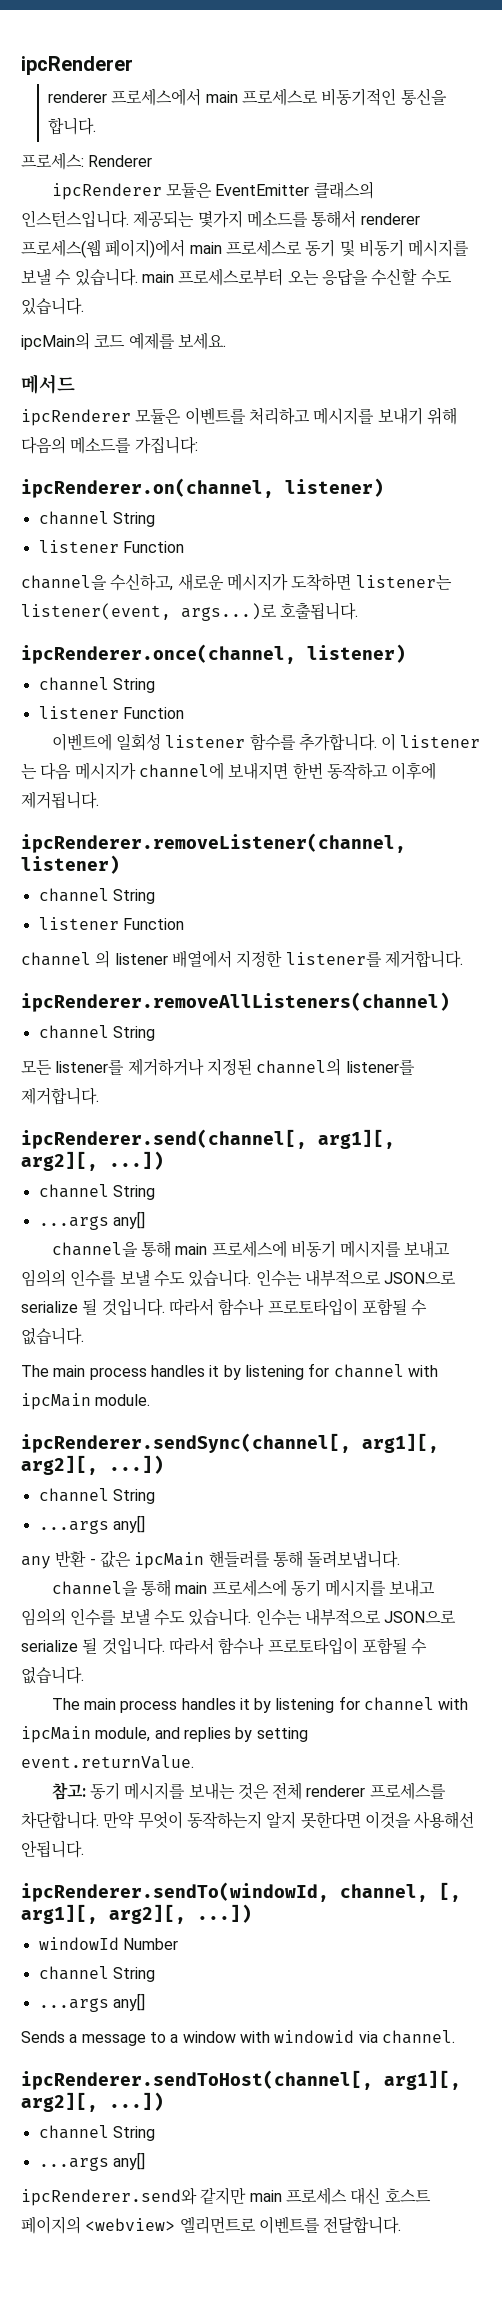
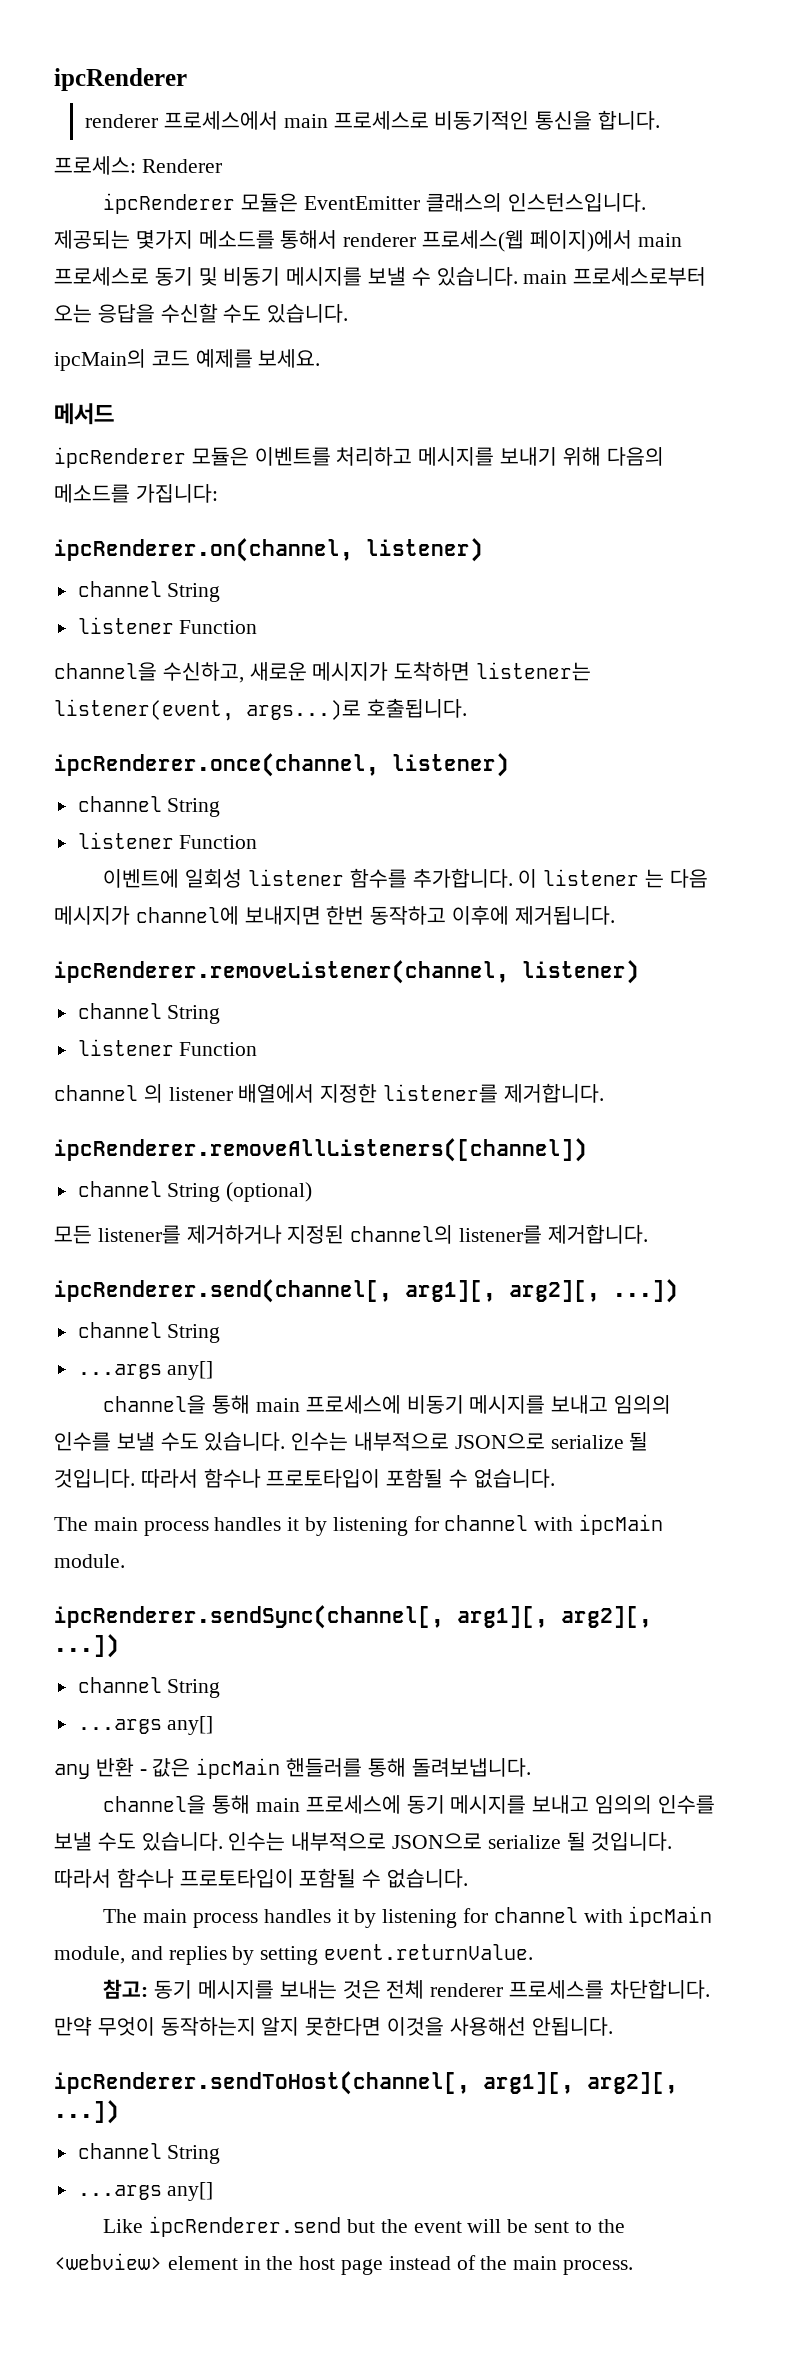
[21,992,450,1012] [38,1025,155,1041] ipcRenderer.removeAllListeners(channel) // channel String -> [54,1138,587,1162] [77,1181,313,1202] ipcRenderer.removeAllListeners([channel]) // channel String (optional)
[21,1882,461,1902] [21,1904,252,1924] [38,1937,178,1950] [38,1966,155,1982] [38,1993,145,2012] [21,2030,455,2046] // ipcRenderer.sendTo(windowId, channel, [, arg1][, arg2][, ...]) // windowId Number // channel String // ...args any[] // Sends a message to a window with windowid via channel. -> (613, 2026) none
[21,2187,431,2206] [21,2216,402,2234] ipcRenderer.send와 같지만 main 프로세스 대신 호스트 페이지의 <webview> 엘리먼트로 이벤트를 전달합니다. -> [103,2216,625,2237] [54,2253,634,2275] Like ipcRenderer.send but the event will be sent to the <webview> element in the host page instead of the main process.

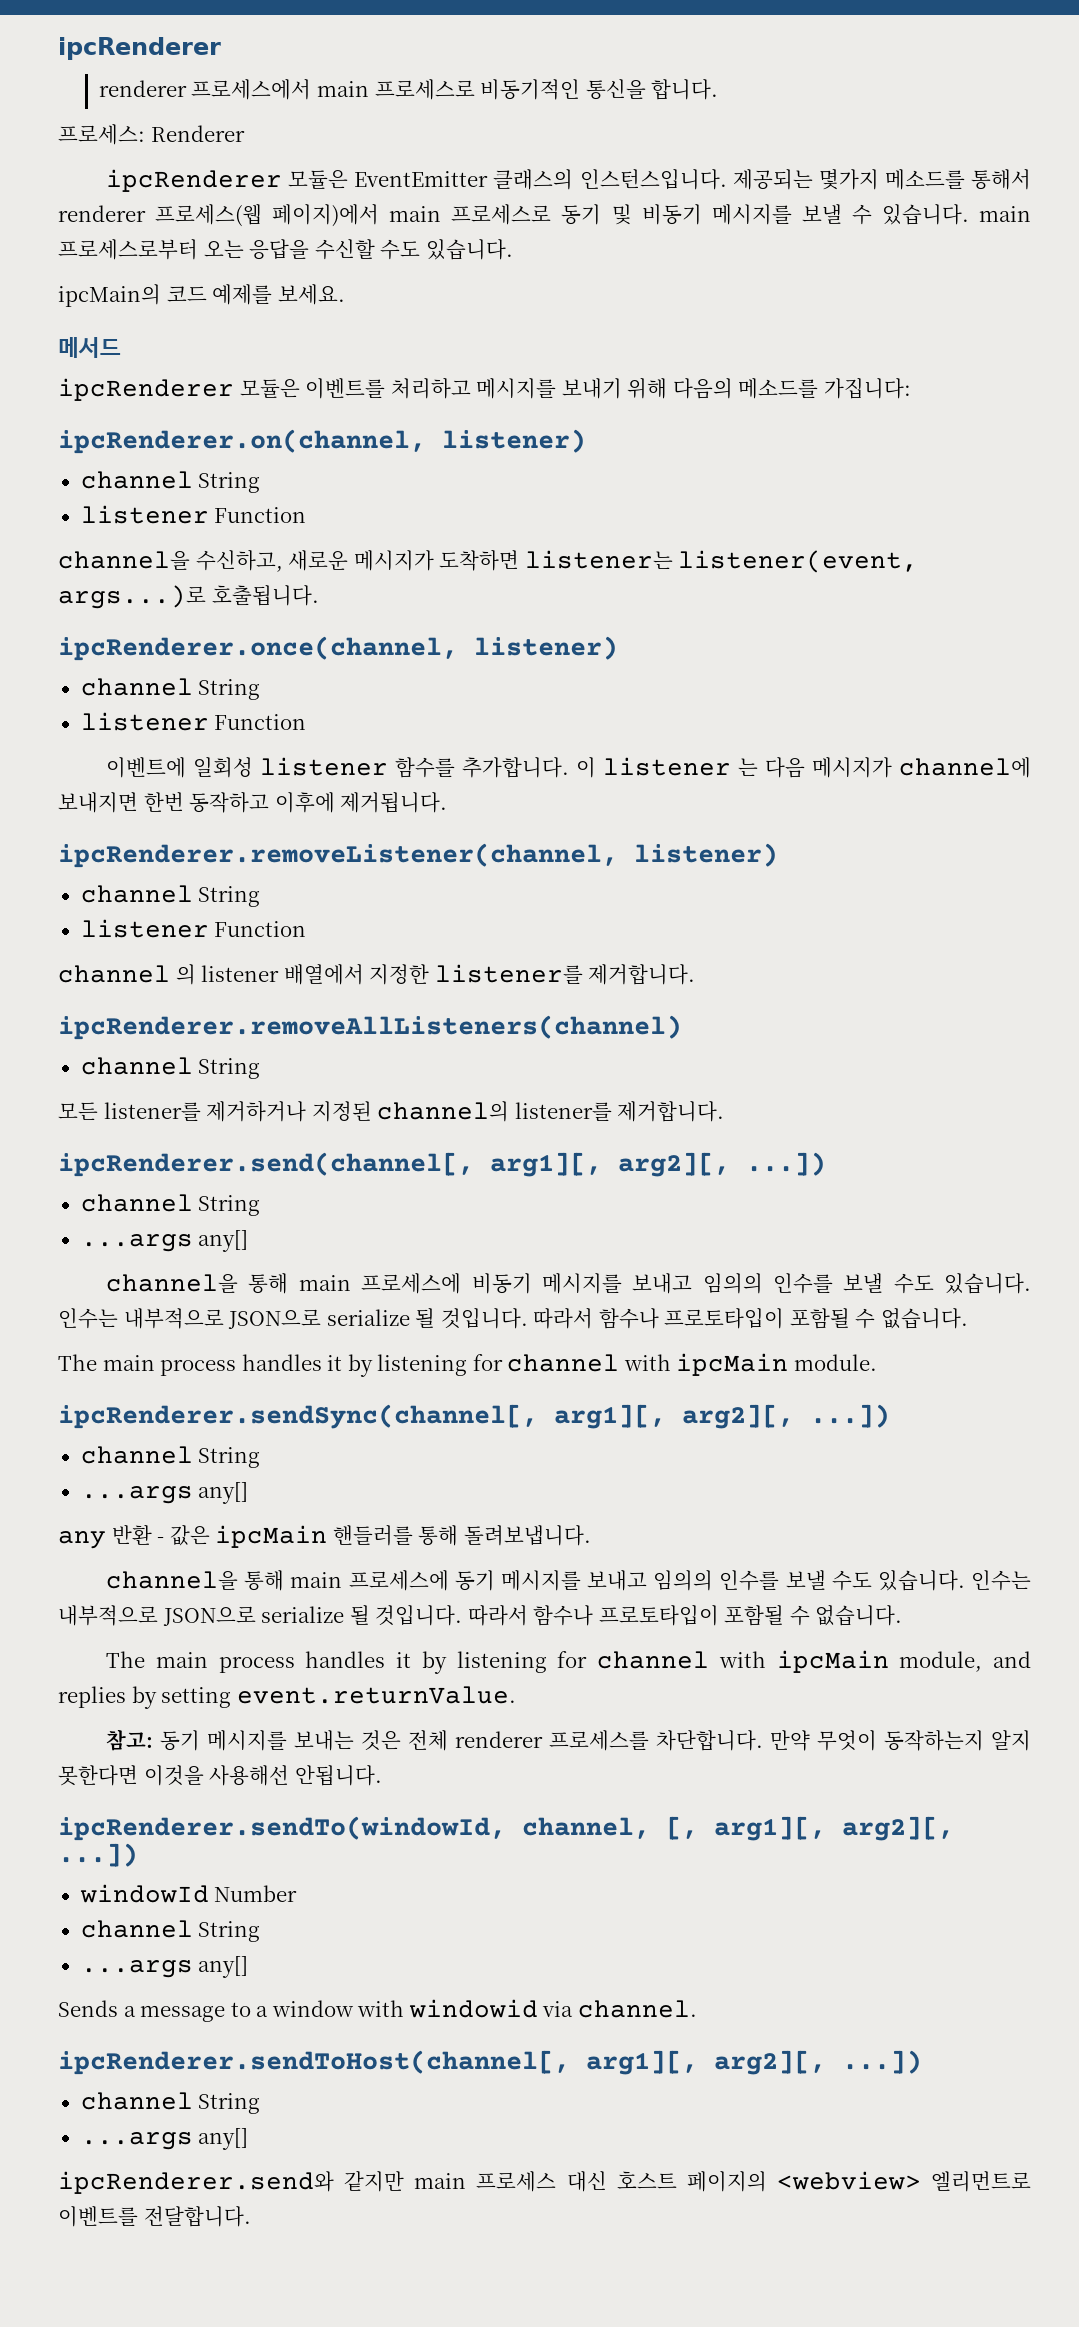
[54,1138,587,1162] [77,1181,313,1202] ipcRenderer.removeAllListeners([channel]) // channel String (optional) -> [58,1015,682,1040] [80,1057,261,1079] ipcRenderer.removeAllListeners(channel) // channel String
(613, 2026) none -> [58,1816,954,1841] [58,1843,138,1867] [79,1884,298,1903] [80,1920,261,1942] [80,1956,249,1978] [58,1999,697,2022] // ipcRenderer.sendTo(windowId, channel, [, arg1][, arg2][, ...]) // windowId Number // channel String // ...args any[] // Sends a message to a window with windowid via channel.
[103,2216,625,2237] [54,2253,634,2275] Like ipcRenderer.send but the event will be sent to the <webview> element in the host page instead of the main process. -> [58,2171,1031,2194] [58,2206,251,2227] ipcRenderer.send와 같지만 main 프로세스 대신 호스트 페이지의 <webview> 엘리먼트로 이벤트를 전달합니다.

